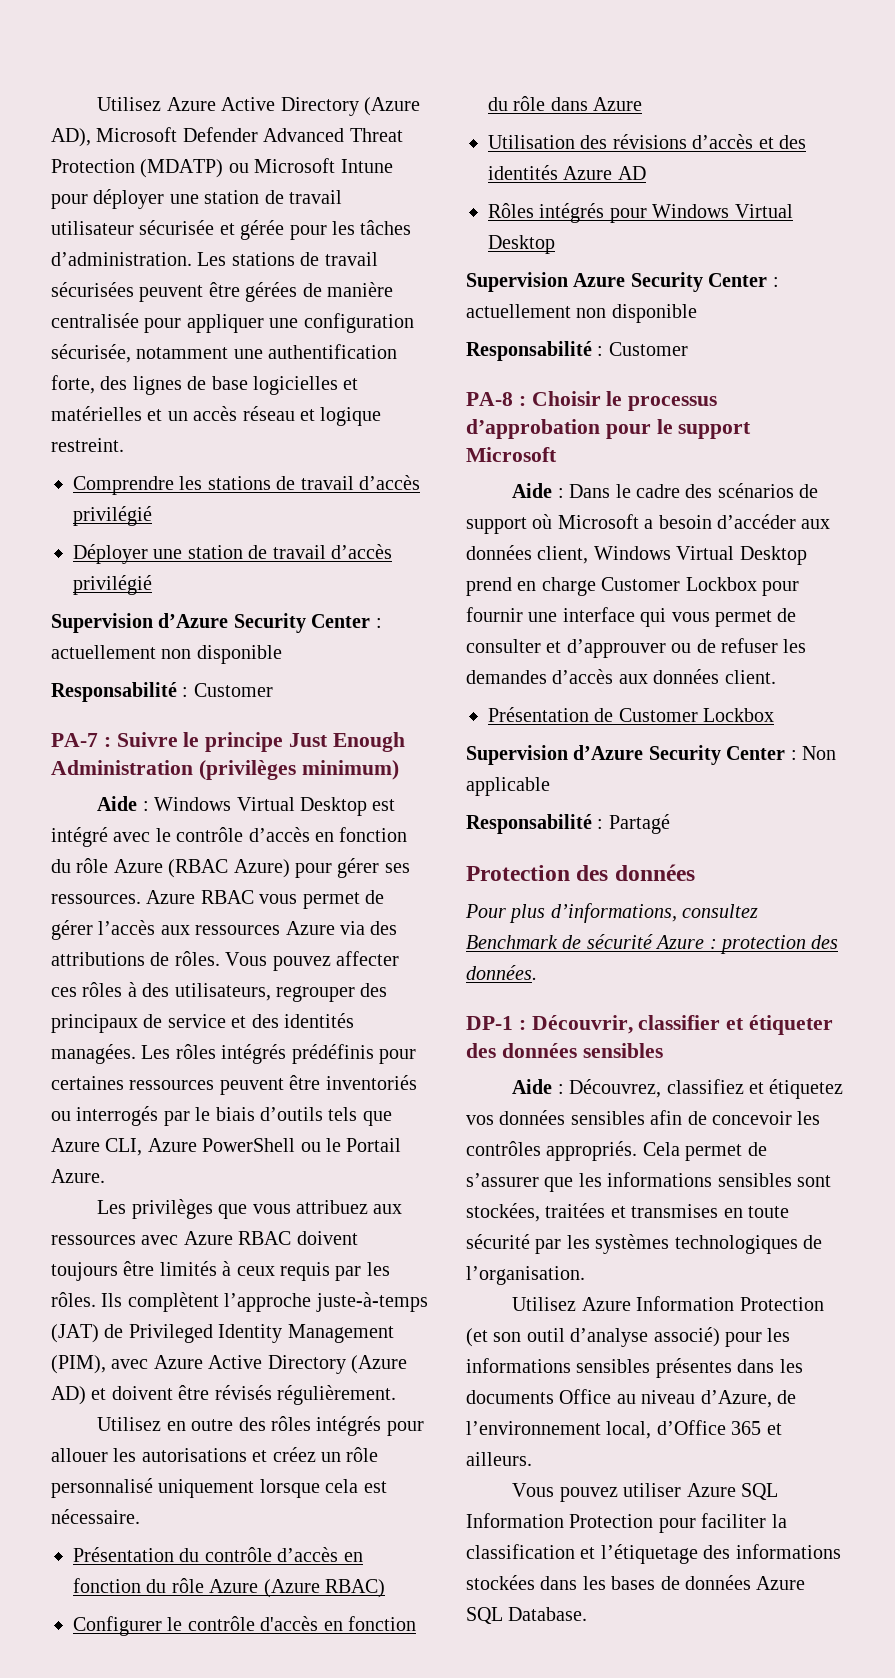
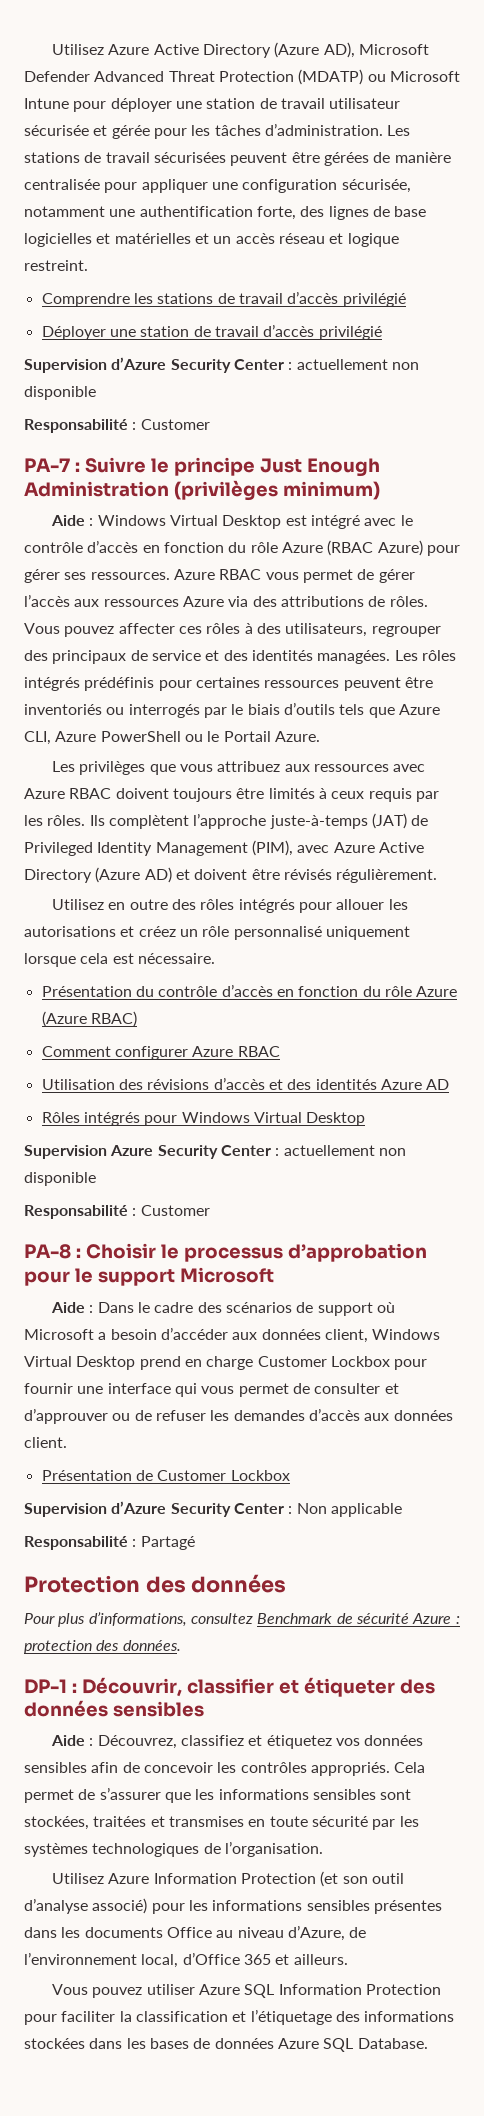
[73,1616,416,1636] [488,96,643,111] Configurer le contrôle d'accès en fonction du rôle dans Azure -> [41,1046,280,1060] Comment configurer Azure RBAC

